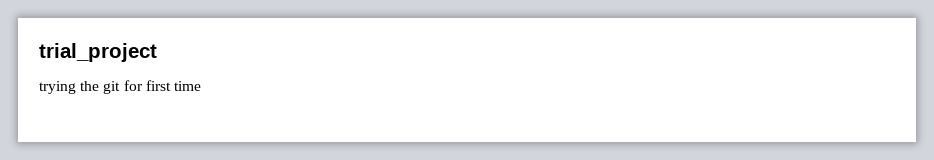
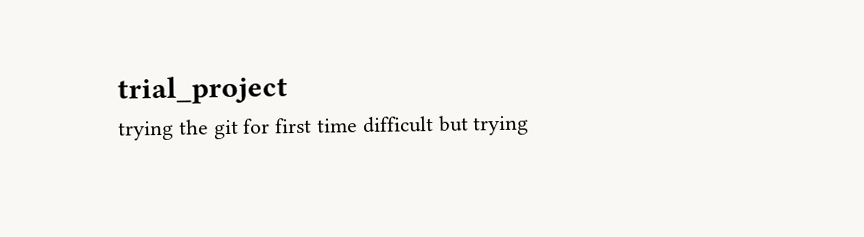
(201, 86) none -> [361,115,530,136] difficult but trying

